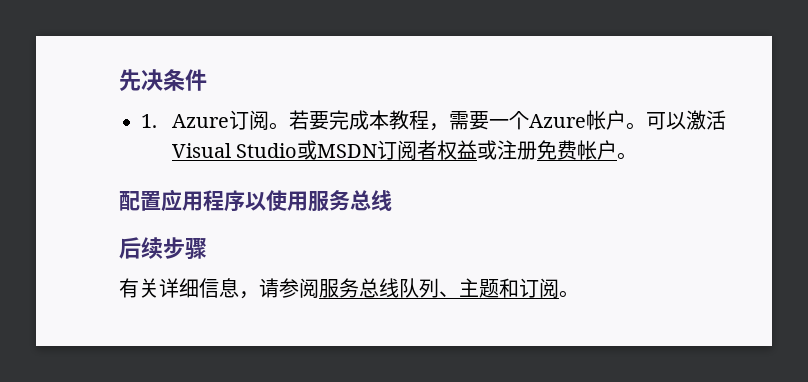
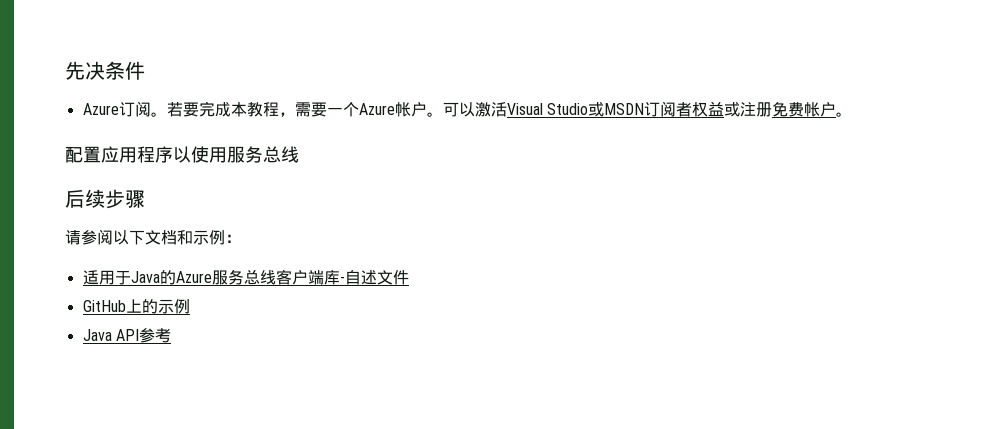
[141,114,157,128] 1. -> (145, 70) none
[119,278,579,299] 有关详细信息，请参阅服务总线队列、主题和订阅。 -> [65,229,241,245] [82,269,409,285] [82,299,190,314] [82,328,171,343] 请参阅以下文档和示例： // 适用于Java的Azure服务总线客户端库-自述文件 // GitHub上的示例 // Java API参考

